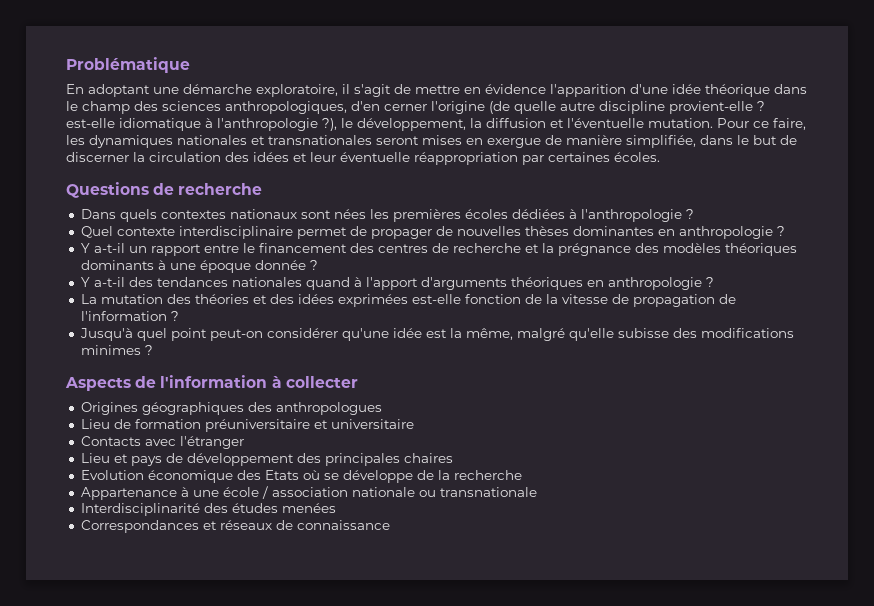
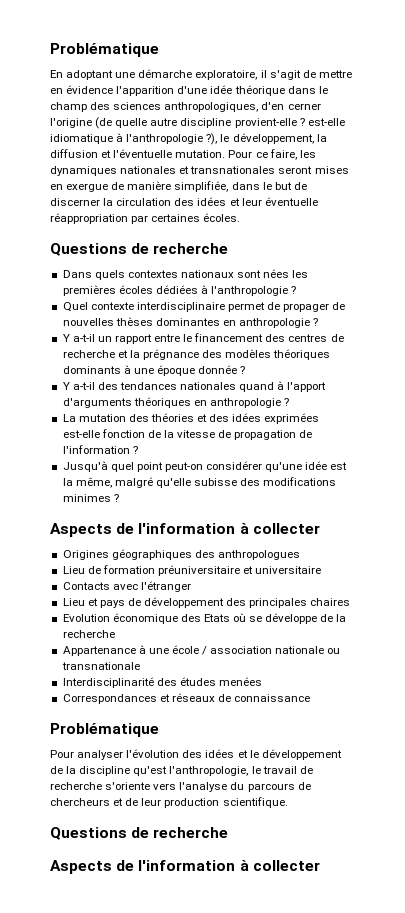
(390, 525) none -> [50,723,159,737] [50,749,342,760] [50,766,313,776] [50,782,311,792] [50,797,288,808] [50,827,229,840] [50,860,320,874] // Problématique // Pour analyser l'évolution des idées et le développement de la discipline qu'est l'anthropologie, le travail de recherche s'oriente vers l'analyse du parcours de chercheurs et de leur production scientifique. // Questions de recherche // Aspects de l'information à collecter

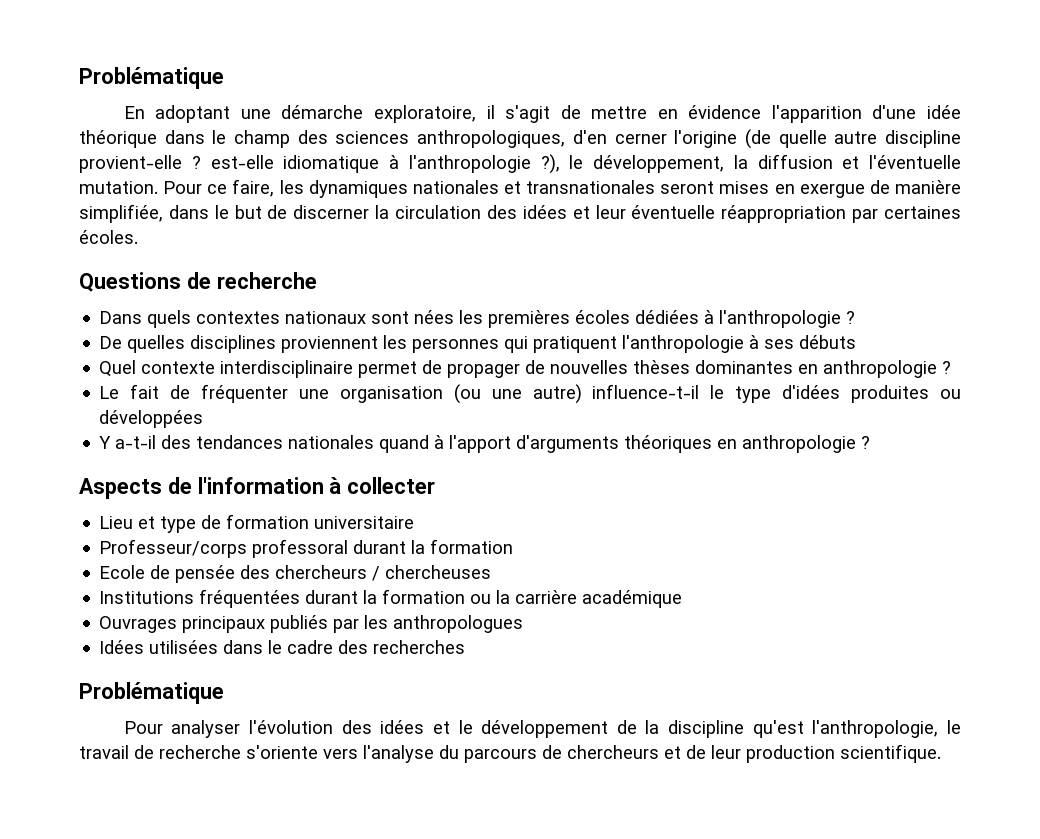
(297, 290) none -> [99,335,857,353] // De quelles disciplines proviennent les personnes qui pratiquent l'anthropologie à ses débuts
[62,333,344,344] [62,349,331,360] [62,365,246,376] Y a-t-il un rapport entre le financement des centres de recherche et la prégnance des modèles théoriques dominants à une époque donnée ? -> [99,384,962,404] [99,410,204,428] Le fait de fréquenter une organisation (ou une autre) influence-t-il le type d'idées produites ou développées
[62,413,320,424] [62,429,313,440] [62,445,138,454] [62,461,348,472] [62,477,337,488] [62,494,119,502] // La mutation des théories et des idées exprimées est-elle fonction de la vitesse de propagation de l'information ? // Jusqu'à quel point peut-on considérer qu'une idée est la même, malgré qu'elle subisse des modifications minimes ? -> (871, 442) none
[62,549,300,560] [62,565,322,576] [62,581,191,592] [62,597,351,608] [62,613,347,624] [62,630,115,638] [62,645,341,656] [61,662,140,670] [62,677,262,688] [62,693,311,704] Origines géographiques des anthropologues // Lieu de formation préuniversitaire et universitaire // Contacts avec l'étranger // Lieu et pays de développement des principales chaires // Evolution économique des Etats où se développe de la recherche // Appartenance à une école / association nationale ou transnationale // Interdisciplinarité des études menées // Correspondances et réseaux de connaissance -> [99,514,415,533] [99,539,514,558] [99,565,492,583] [99,589,683,608] [99,615,524,633] [99,640,466,654] Lieu et type de formation universitaire // Professeur/corps professoral durant la formation // Ecole de pensée des chercheurs / chercheuses // Institutions fréquentées durant la formation ou la carrière académique // Ouvrages principaux publiés par les anthropologues // Idées utilisées dans le cadre des recherches
[50,827,229,840] [50,860,320,874] // Questions de recherche // Aspects de l'information à collecter -> (941, 753) none

